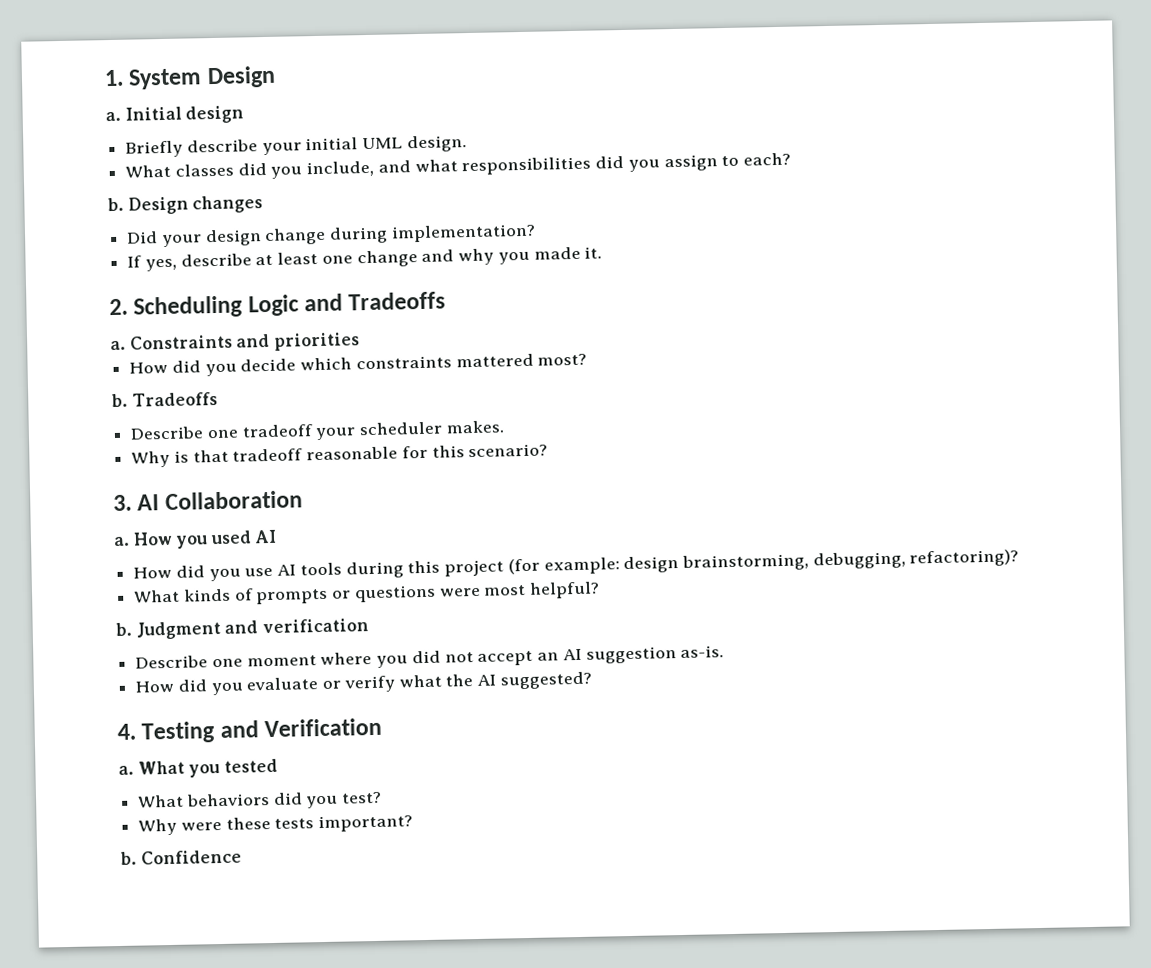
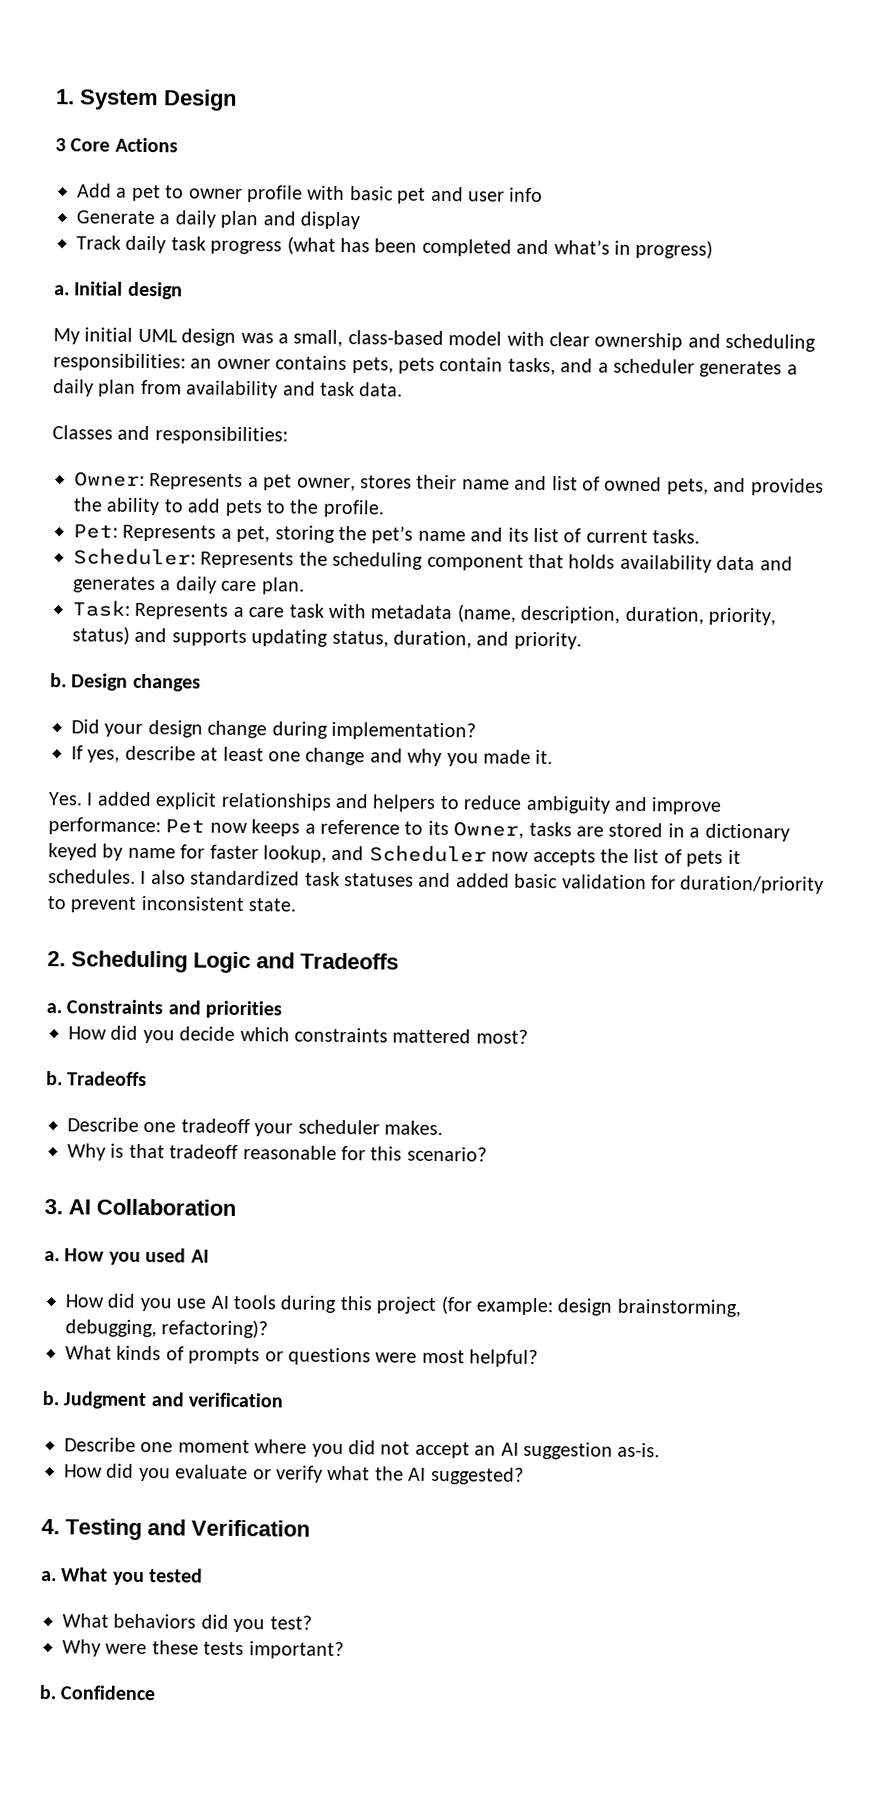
[105,105,245,124] [125,135,467,158] [125,152,791,179] a. Initial design // Briefly describe your initial UML design. // What classes did you include, and what responsibilities did you assign to each? -> [55,137,178,153] [77,183,544,204] [76,210,360,230] [76,235,714,259] [54,281,183,300] [53,327,817,352] [53,353,798,378] [53,379,404,399] [52,425,288,445] [74,471,824,496] [73,497,385,518] [73,524,701,544] [73,548,793,573] [73,576,305,595] [72,600,776,626] [72,626,582,650] 3 Core Actions // Add a pet to owner profile with basic pet and user info // Generate a daily plan and display // Track daily task progress (what has been completed and what’s in progress) // a. Initial design // My initial UML design was a small, class-based model with clear ownership and scheduling responsibilities: an owner contains pets, pets contain tasks, and a scheduler generates a daily plan from availability and task data. // Classes and responsibilities: // Owner: Represents a pet owner, stores their name and list of owned pets, and provides the ability to add pets to the profile. // Pet: Represents a pet, storing the pet’s name and its list of current tasks. // Scheduler: Represents the scheduling component that holds availability data and generates a daily care plan. // Task: Represents a care task with metadata (name, description, duration, priority, status) and supports updating status, duration, and priority.
(603, 252) none -> [48,791,723,815] [48,817,790,842] [48,843,741,867] [48,869,825,894] [47,895,297,913] // Yes. I added explicit relationships and helpers to reduce ambiguity and improve performance: Pet now keeps a reference to its Owner, tasks are stored in a dictionary keyed by name for faster lookup, and Scheduler now accepts the list of pets it schedules. I also standardized task statuses and added basic validation for duration/priority to prevent inconsistent state.

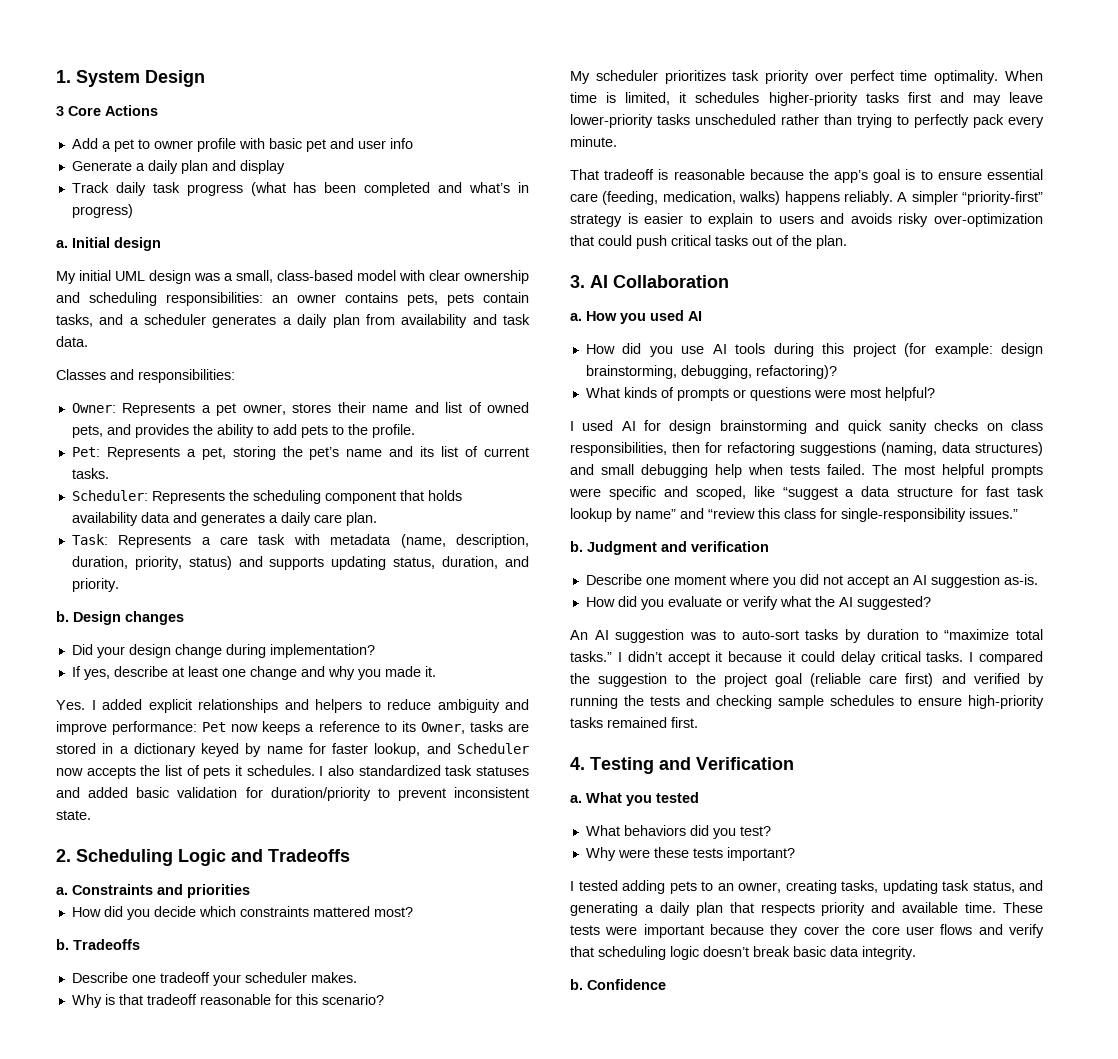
(487, 1154) none -> [570,70,1043,84] [570,92,1043,106] [570,114,1044,128] [570,136,617,147] [570,169,1043,183] [570,191,1043,205] [570,213,1043,227] [570,235,847,249] // My scheduler prioritizes task priority over perfect time optimality. When time is limited, it schedules higher-priority tasks first and may leave lower-priority tasks unscheduled rather than trying to perfectly pack every minute. // That tradeoff is reasonable because the app’s goal is to ensure essential care (feeding, medication, walks) happens reliably. A simpler “priority-first” strategy is easier to explain to users and avoids risky over-optimization that could push critical tasks out of the plan.
(539, 1358) none -> [570,420,1043,434] [570,442,1043,456] [570,464,1043,478] [569,486,1044,500] [570,508,1018,522] // I used AI for design brainstorming and quick sanity checks on class responsibilities, then for refactoring suggestions (naming, data structures) and small debugging help when tests failed. The most helpful prompts were specific and scoped, like “suggest a data structure for fast task lookup by name” and “review this class for single-responsibility issues.”
(524, 1475) none -> [570,629,1043,643] [570,651,1043,665] [570,673,1044,687] [570,695,1044,709] [570,717,698,728] // An AI suggestion was to auto-sort tasks by duration to “maximize total tasks.” I didn’t accept it because it could delay critical tasks. I compared the suggestion to the project goal (reliable care first) and verified by running the tests and checking sample schedules to ensure high-priority tasks remained first.
(344, 1650) none -> [570,880,1043,894] [570,902,1043,916] [570,924,1044,938] [570,946,916,960] // I tested adding pets to an owner, creating tasks, updating task status, and generating a daily plan that respects priority and available time. These tests were important because they cover the core user flows and verify that scheduling logic doesn’t break basic data integrity.

